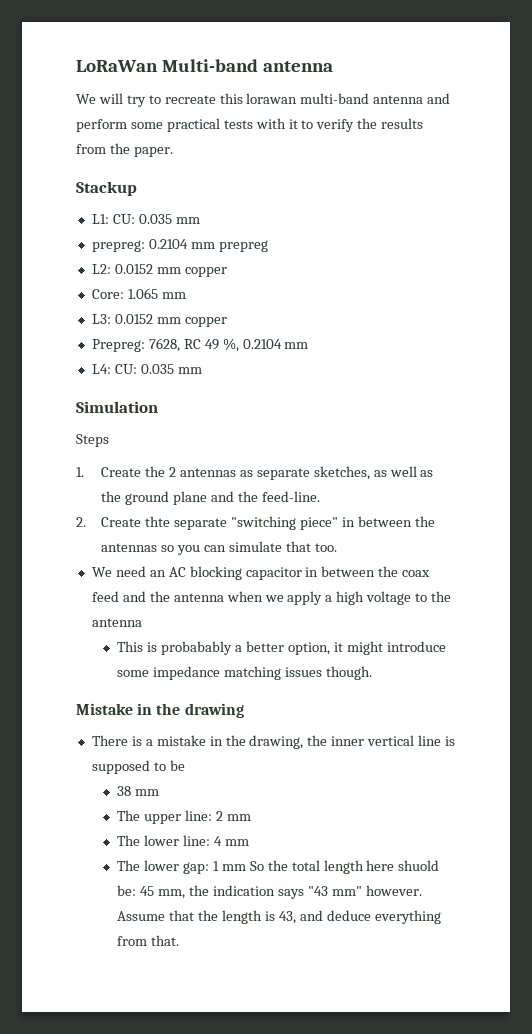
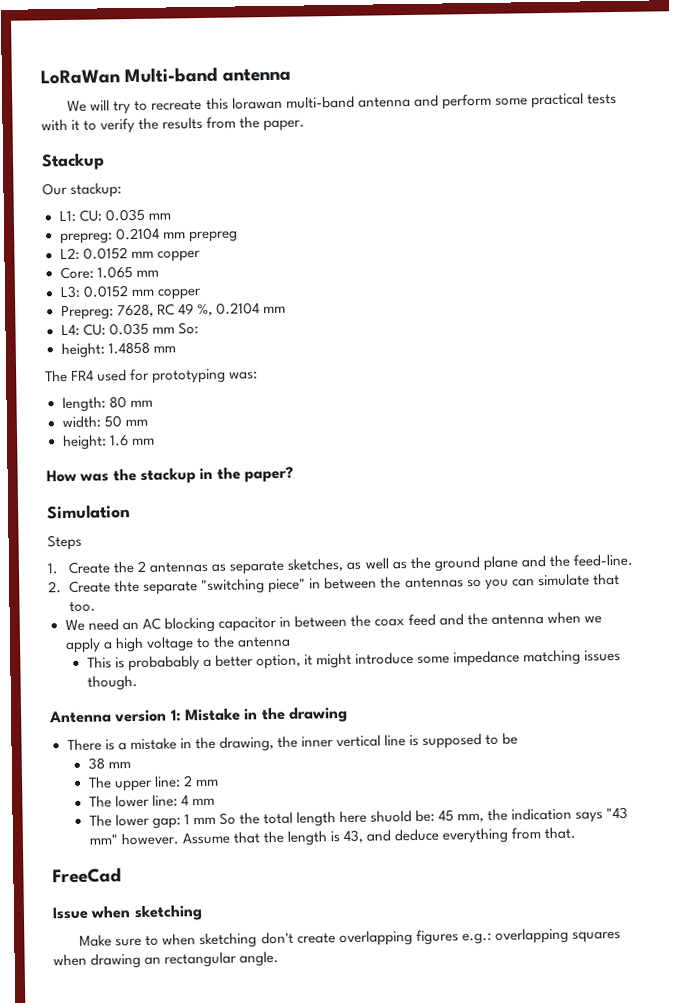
(137, 188) none -> [42,182,123,198] // Our stackup:
(202, 370) none -> [177,322,199,335] [60,341,176,359] [45,368,259,384] [61,396,153,413] [61,415,148,429] [62,434,155,451] [46,466,294,484] So: // height: 1.4858 mm // The FR4 used for prototyping was: // length: 80 mm // width: 50 mm // height: 1.6 mm // How was the stackup in the paper?
(372, 673) none -> [49,709,182,724] Antenna version 1:
(180, 940) none -> [52,867,122,884] [52,905,203,922] [79,927,621,949] [53,950,280,969] // FreeCad // Issue when sketching // Make sure to when sketching don't create overlapping figures e.g.: overlapping squares when drawing an rectangular angle.

